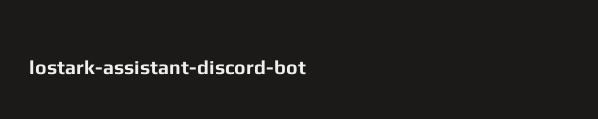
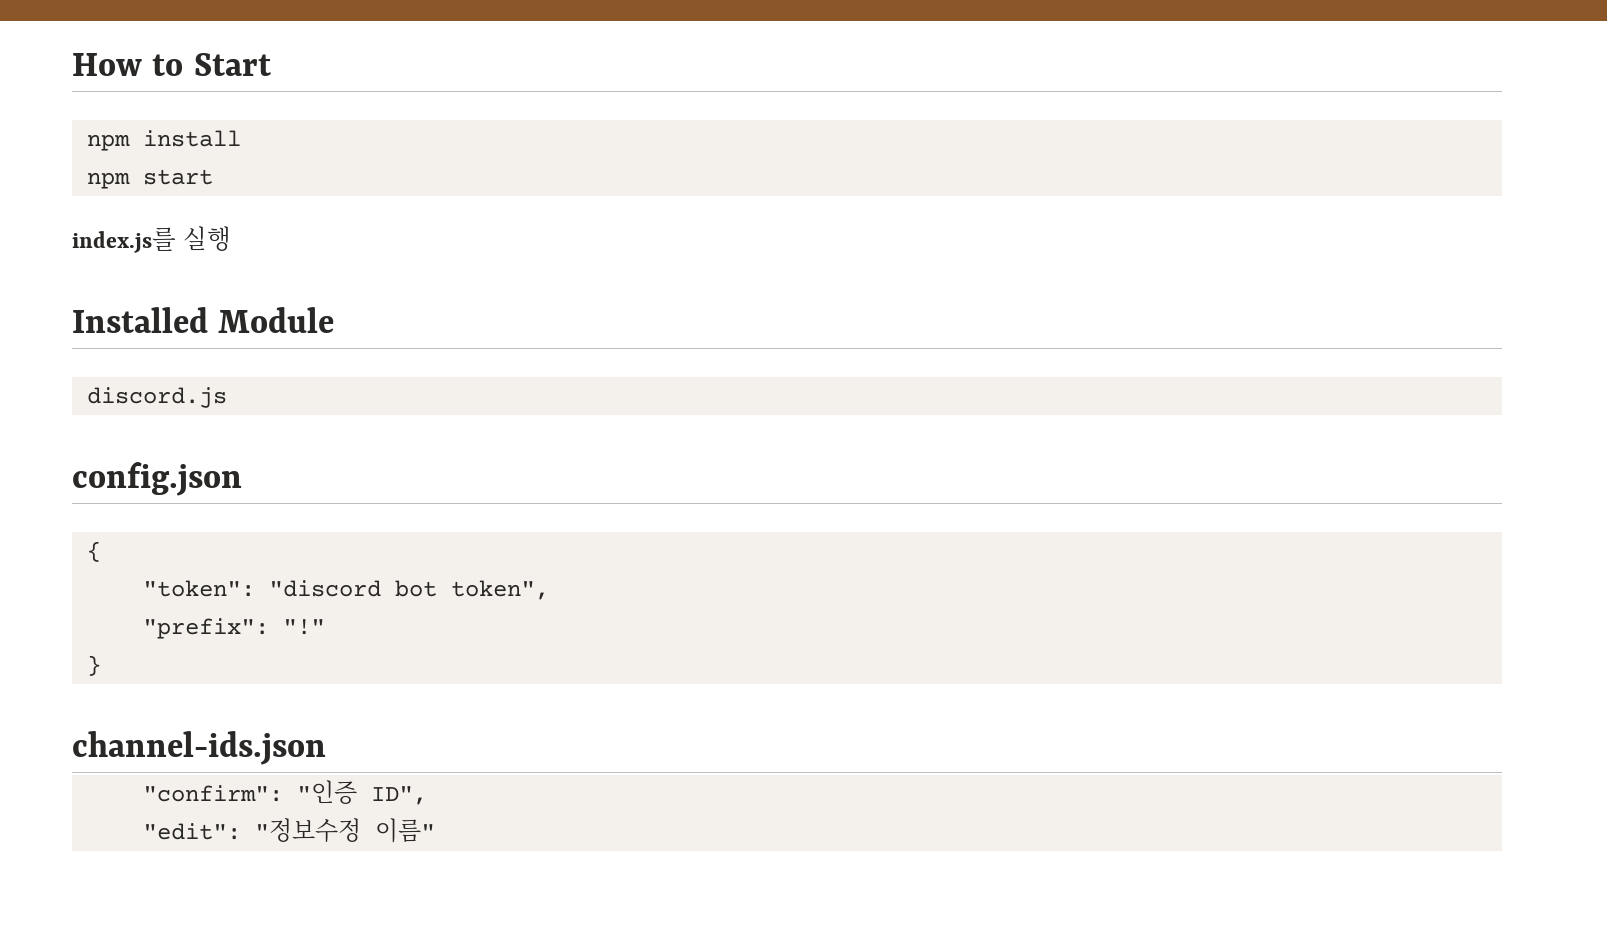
[29,60,306,75] lostark-assistant-discord-bot -> [72,53,271,76] [86,130,241,151] [86,169,213,189] [72,226,231,253] [72,307,335,333] [86,387,227,408] [72,462,242,496] [86,541,101,562] [142,580,549,600] [142,618,325,639] [86,655,101,676] [72,731,326,765] [142,780,427,805] [142,818,435,843] How to Start // npm install // npm start // index.js를 실행 // Installed Module // discord.js // config.json // { // "token": "discord bot token", // "prefix": "!" // } // channel-ids.json // "confirm": "인증 ID", // "edit": "정보수정 이름"

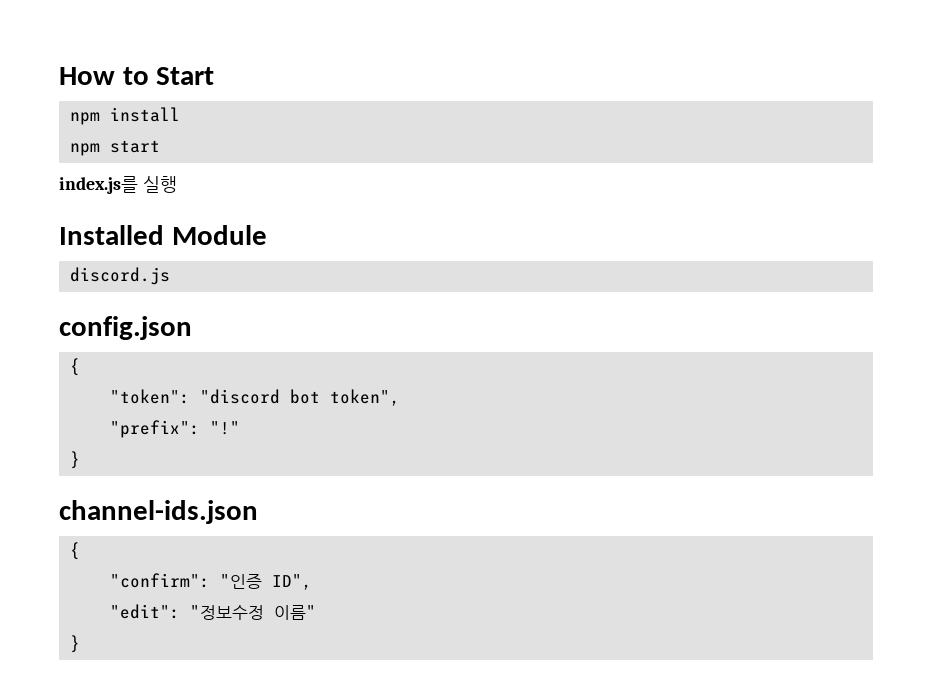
(326, 748) none -> [69,542,80,560] // {
(435, 830) none -> [69,635,80,653] // }

